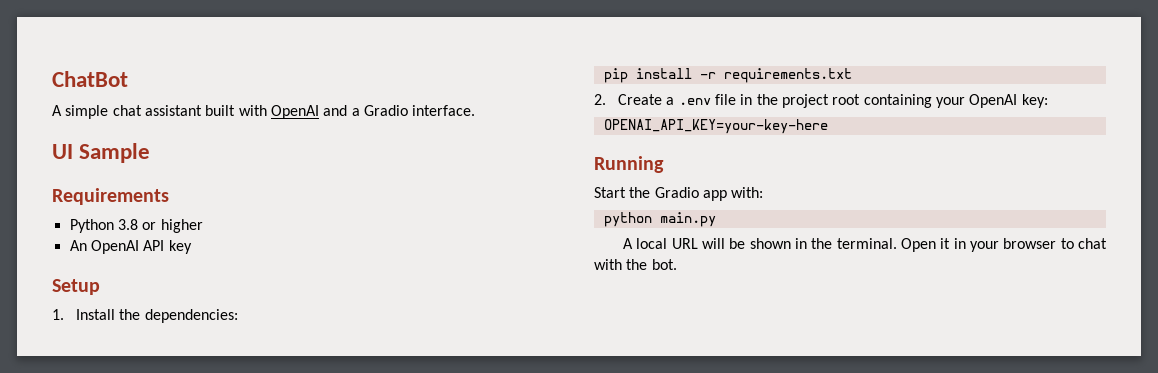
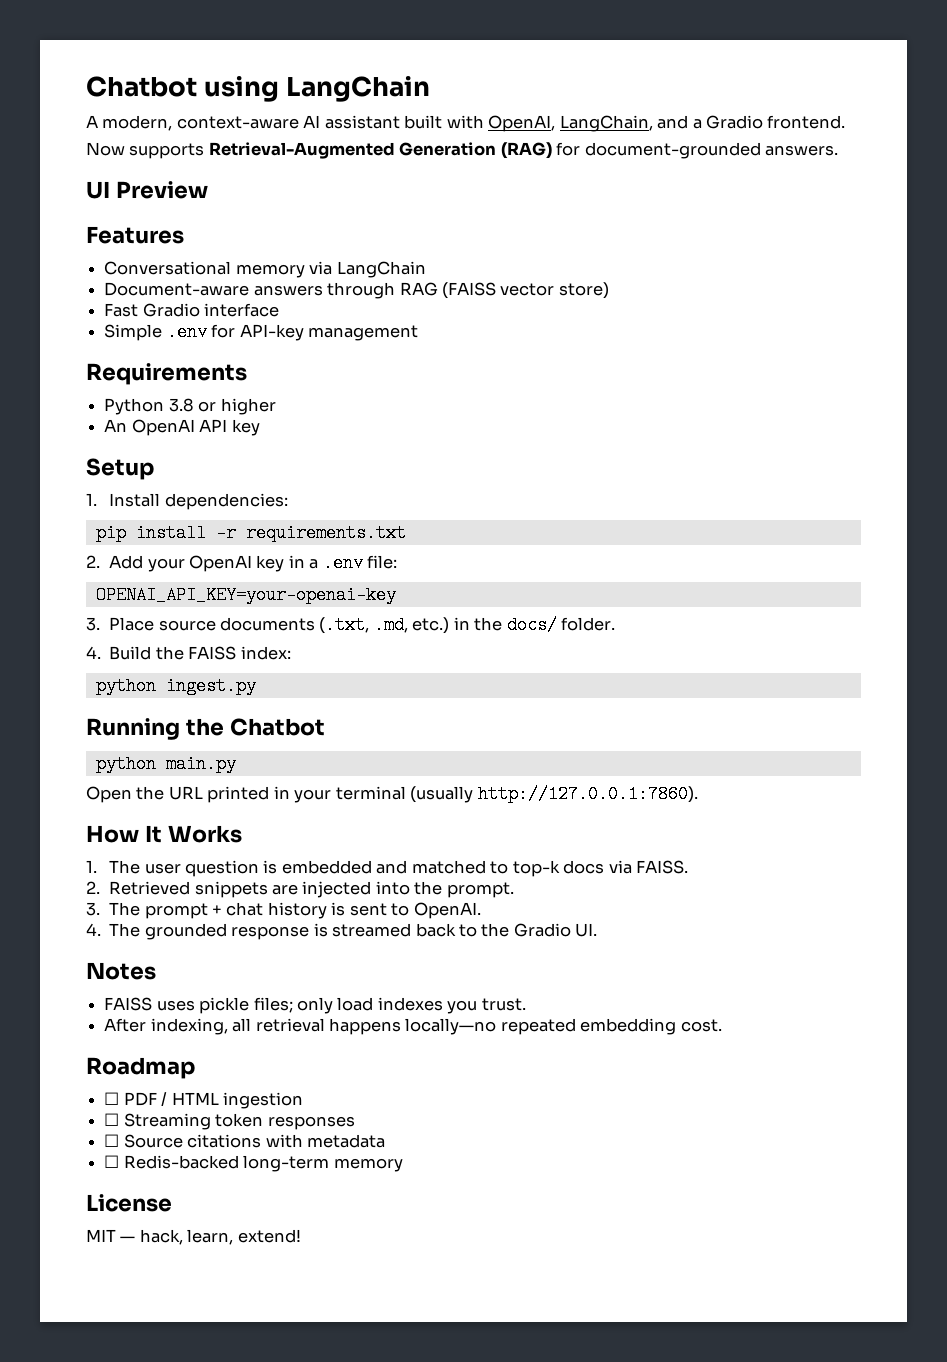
[52,71,128,87] [52,105,142,119] ChatBot // A simple chat -> [86,76,431,102] [86,115,321,131] Chatbot using LangChain // A modern, context-aware AI
[270,105,319,119] OpenAI -> [488,115,653,132] OpenAI, LangChain,
[412,105,476,116] [52,143,151,163] interface. // UI Sample -> [767,115,846,129] [86,142,839,159] [86,181,208,199] [86,226,184,244] [104,261,426,278] [104,282,609,299] [104,303,280,317] [104,323,418,341] frontend. // Now supports Retrieval-Augmented Generation (RAG) for document-grounded answers. // UI Preview // Features // Conversational memory via LangChain // Document-aware answers through RAG (FAISS vector store) // Fast Gradio interface // Simple .env for API-key management
[119,309,141,320] the -> (161, 500) none
[617,94,1048,108] [603,119,828,134] [594,156,664,173] [594,187,764,201] [603,212,716,227] [623,238,1107,252] [594,259,677,270] Create a .env file in the project root containing your OpenAI key: // OPENAI_API_KEY=your-key-here // Running // Start the Gradio app with: // python main.py // A local URL will be shown in the terminal. Open it in your browser to chat with the bot. -> [109,554,398,572] [95,586,396,604] [86,616,616,634] [86,646,291,660] [95,677,256,695] [86,718,325,740] [95,755,236,773] [86,785,698,803] [86,825,242,843] [86,860,689,877] [86,881,514,898] [86,902,481,919] [86,923,598,940] [86,962,156,980] [104,997,526,1014] [104,1018,722,1035] [86,1057,195,1079] [104,1092,303,1109] [104,1113,355,1130] [104,1134,385,1148] [104,1155,403,1172] [86,1194,172,1212] [86,1229,301,1245] Add your OpenAI key in a .env file: // OPENAI_API_KEY=your-openai-key // 3. Place source documents (.txt, .md, etc.) in the docs/ folder. // 4. Build the FAISS index: // python ingest.py // Running the Chatbot // python main.py // Open the URL printed in your terminal (usually http://127.0.0.1:7860). // How It Works // 1. The user question is embedded and matched to top-k docs via FAISS. // 2. Retrieved snippets are injected into the prompt. // 3. The prompt + chat history is sent to OpenAI. // 4. The grounded response is streamed back to the Gradio UI. // Notes // FAISS uses pickle files; only load indexes you trust. // After indexing, all retrieval happens locally—no repeated embedding cost. // Roadmap // ☐ PDF / HTML ingestion // ☐ Streaming token responses // ☐ Source citations with metadata // ☐ Redis-backed long-term memory // License // MIT — hack, learn, extend!

